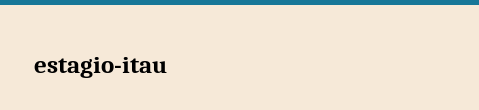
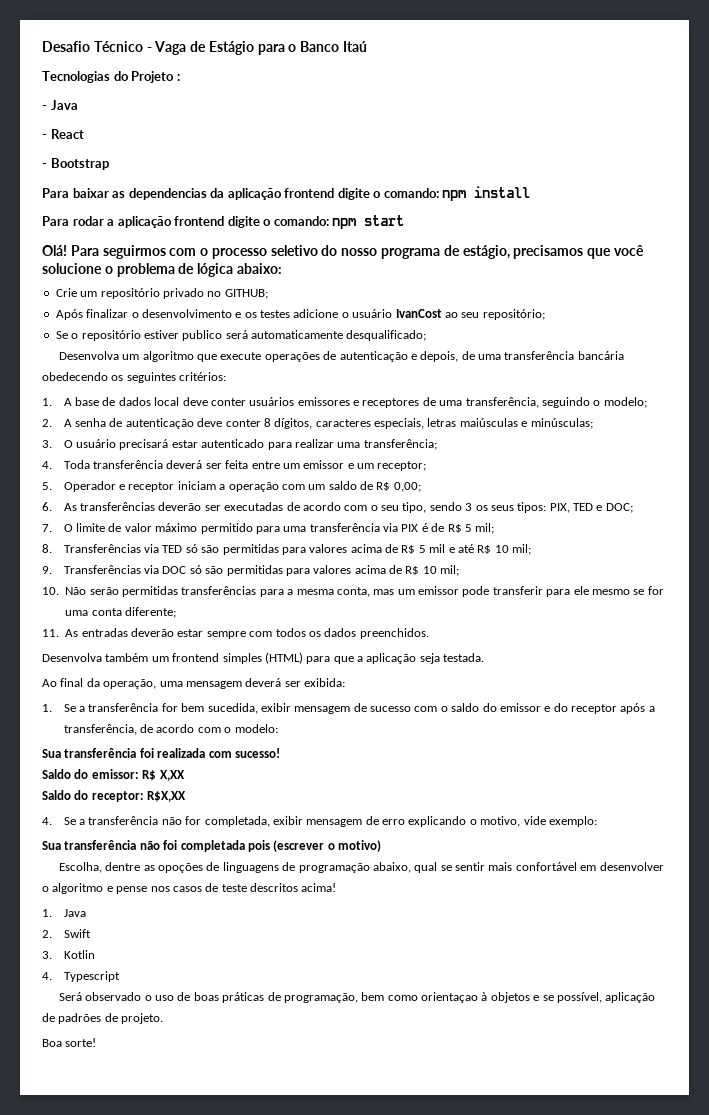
[34,57,167,78] estagio-itau -> [42,41,368,55] [42,71,180,83] [42,100,78,110] [42,129,84,139] [42,158,109,170] [42,186,531,201] [42,215,405,229] [42,245,644,259] [42,263,282,277] [55,288,268,299] [55,309,545,320] [55,330,427,341] [58,351,624,362] [42,372,227,383] [42,397,647,408] [42,418,593,429] [42,439,437,450] [42,460,427,471] [42,481,421,492] [42,502,633,513] [42,523,495,534] [42,544,532,555] [42,565,460,576] [42,586,664,597] [65,607,176,618] [42,628,429,639] [42,652,485,664] [42,678,345,689] [42,703,655,714] [63,724,278,735] [42,748,280,758] [42,769,185,781] [42,790,187,802] [42,816,597,827] [42,840,381,852] [58,862,664,873] [42,883,337,894] [42,909,86,917] [42,929,91,938] [42,950,95,959] [42,971,120,982] [58,992,656,1003] [42,1013,164,1024] [42,1038,97,1047] Desafio Técnico - Vaga de Estágio para o Banco Itaú // Tecnologias do Projeto : // - Java // - React // - Bootstrap // Para baixar as dependencias da aplicação frontend digite o comando: npm install // Para rodar a aplicação frontend digite o comando: npm start // Olá! Para seguirmos com o processo seletivo do nosso programa de estágio, precisamos que você solucione o problema de lógica abaixo: // Crie um repositório privado no GITHUB; // Após finalizar o desenvolvimento e os testes adicione o usuário IvanCost ao seu repositório; // Se o repositório estiver publico será automaticamente desqualificado; // Desenvolva um algoritmo que execute operações de autenticação e depois, de uma transferência bancária obedecendo os seguintes critérios: // 1. A base de dados local deve conter usuários emissores e receptores de uma transferência, seguindo o modelo; // 2. A senha de autenticação deve conter 8 dígitos, caracteres especiais, letras maiúsculas e minúsculas; // 3. O usuário precisará estar autenticado para realizar uma transferência; // 4. Toda transferência deverá ser feita entre um emissor e um receptor; // 5. Operador e receptor iniciam a operação com um saldo de R$ 0,00; // 6. As transferências deverão ser executadas de acordo com o seu tipo, sendo 3 os seus tipos: PIX, TED e DOC; // 7. O limite de valor máximo permitido para uma transferência via PIX é de R$ 5 mil; // 8. Transferências via TED só são permitidas para valores acima de R$ 5 mil e até R$ 10 mil; // 9. Transferências via DOC só são permitidas para valores acima de R$ 10 mil; // 10. Não serão permitidas transferências para a mesma conta, mas um emissor pode transferir para ele mesmo se for uma conta diferente; // 11. As entradas deverão estar sempre com todos os dados preenchidos. // Desenvolva também um frontend simples (HTML) para que a aplicação seja testada. // Ao final da operação, uma mensagem deverá ser exibida: // 1. Se a transferência for bem sucedida, exibir mensagem de sucesso com o saldo do emissor e do receptor após a transferência, de acordo com o modelo: // Sua transferência foi realizada com sucesso! // Saldo do emissor: R$ X,XX // Saldo do receptor: R$X,XX // 4. Se a transferência não for completada, exibir mensagem de erro explicando o motivo, vide exemplo: // Sua transferência não foi completada pois (escrever o motivo) // Escolha, dentre as opoções de linguagens de programação abaixo, qual se sentir mais confortável em desenvolver o algoritmo e pense nos casos de teste descritos acima! // 1. Java // 2. Swift // 3. Kotlin // 4. Typescript // Será observado o uso de boas práticas de programação, bem como orientaçao à objetos e se possível, aplicação de padrões de projeto. // Boa sorte!

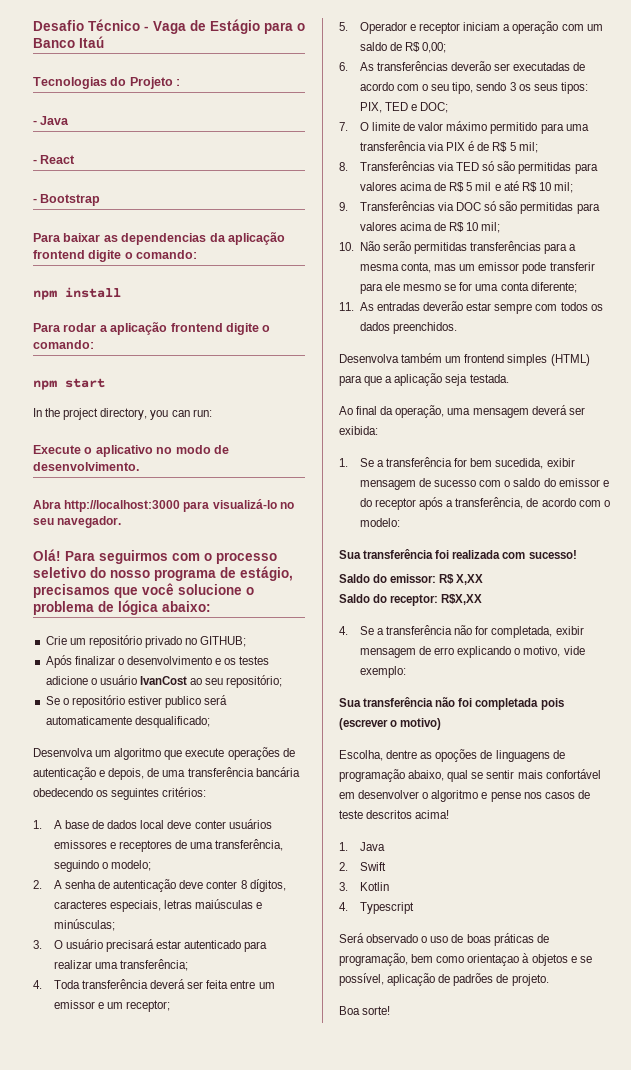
(439, 193) none -> (198, 254) //
(329, 221) none -> (94, 344) //
(405, 220) none -> [33,408,212,420] [33,445,229,457] [33,462,139,471] [33,499,294,512] [33,516,122,528] // In the project directory, you can run: // Execute o aplicativo no modo de desenvolvimento. // Abra http://localhost:3000 para visualizá-lo no seu navegador.

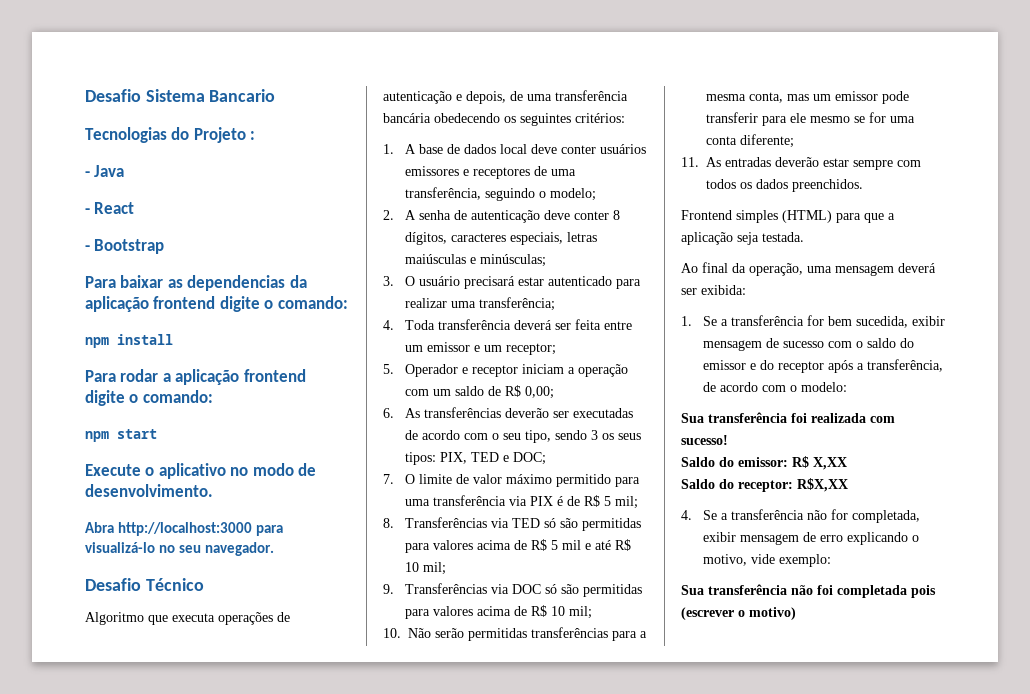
[33,19,305,34] [33,36,104,48] Desafio Técnico - Vaga de Estágio para o Banco Itaú -> [85,89,276,102] Desafio Sistema Bancario
[33,408,212,420] // In the project directory, you can run: -> (157, 434) none
[33,549,277,564] [33,566,293,581] [33,583,254,598] [33,600,211,615] [45,635,247,648] [45,655,270,668] [45,675,283,688] [45,695,228,708] [45,716,210,728] [33,748,225,760] Olá! Para seguirmos com o processo seletivo do nosso programa de estágio, precisamos que você solucione o problema de lógica abaixo: // Crie um repositório privado no GITHUB; // Após finalizar o desenvolvimento e os testes adicione o usuário IvanCost ao seu repositório; // Se o repositório estiver publico será automaticamente desqualificado; // Desenvolva um algoritmo que execute -> [85,578,204,591] [85,612,215,625] Desafio Técnico // Algoritmo que executa
[339,353,505,363] Desenvolva também um frontend -> [681,210,732,220] Frontend
[339,749,565,762] [339,769,601,782] [339,790,590,802] [339,810,450,819] [339,842,385,851] [339,862,386,871] [339,882,389,891] [339,902,414,914] [339,933,549,946] [339,953,592,966] [339,973,549,986] [339,1006,391,1015] // Escolha, dentre as opoções de linguagens de programação abaixo, qual se sentir mais confortável em desenvolver o algoritmo e pense nos casos de teste descritos acima! // 1. Java // 2. Swift // 3. Kotlin // 4. Typescript // Será observado o uso de boas práticas de programação, bem como orientaçao à objetos e se possível, aplicação de padrões de projeto. // Boa sorte! -> (796, 613) none

